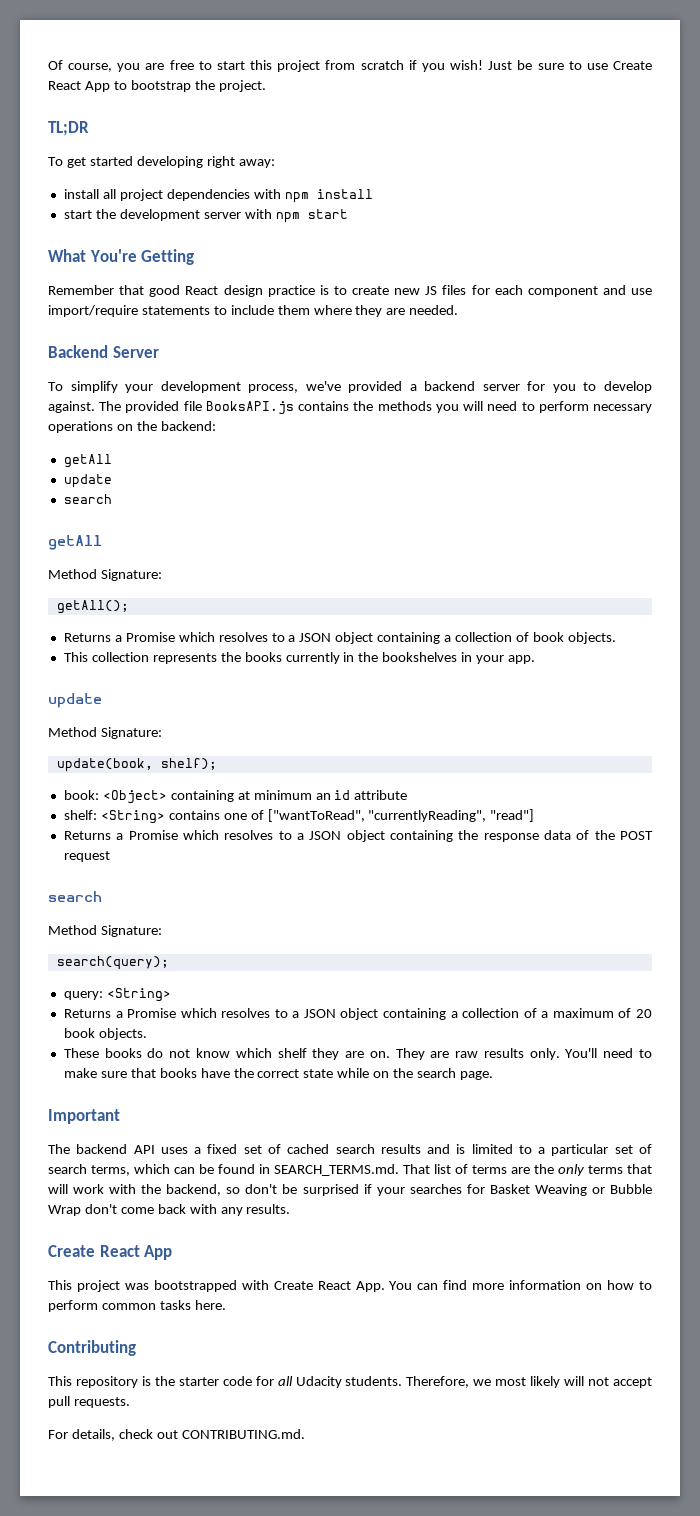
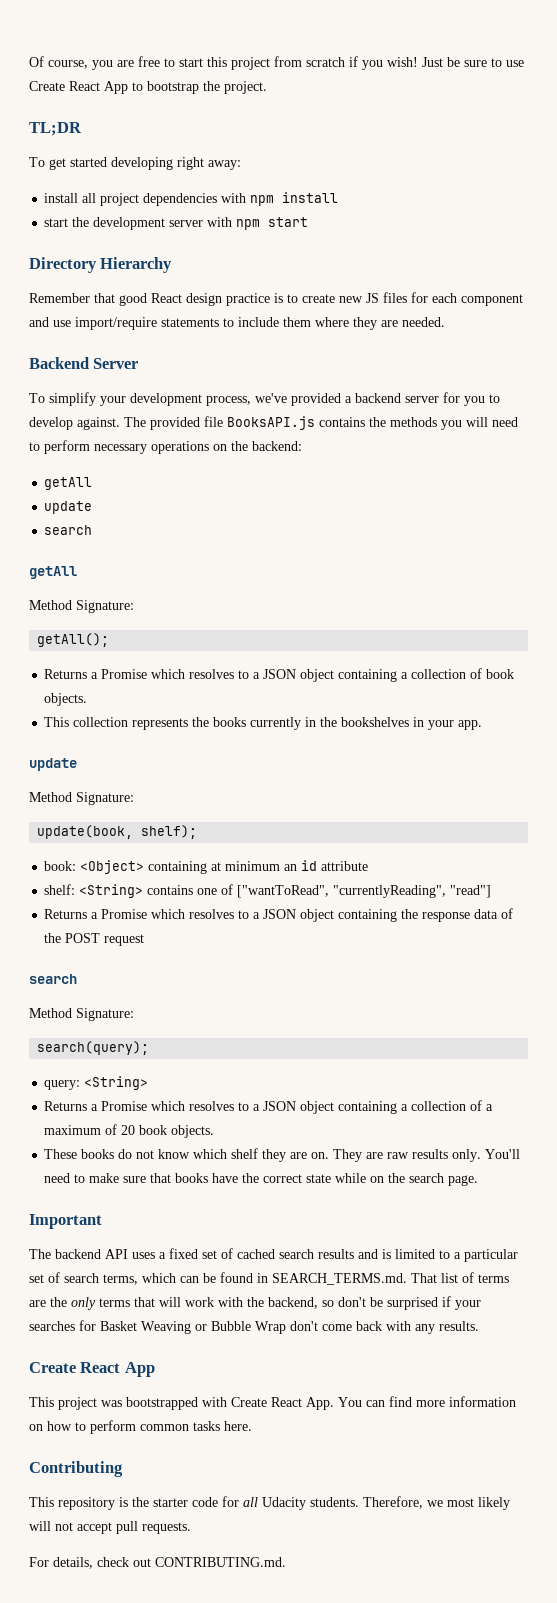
[48,249,195,265] What You're Getting -> [29,257,173,273] Directory Hierarchy

